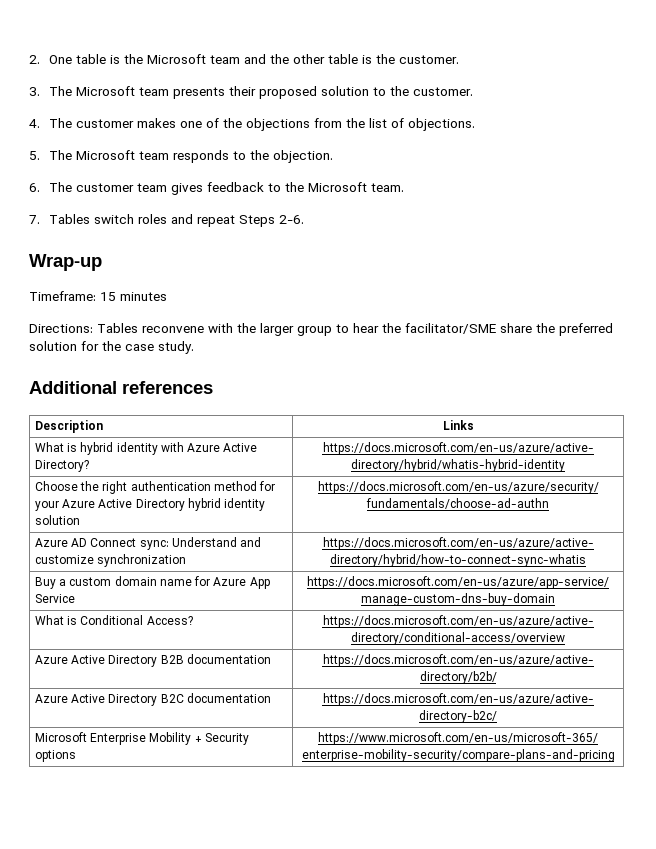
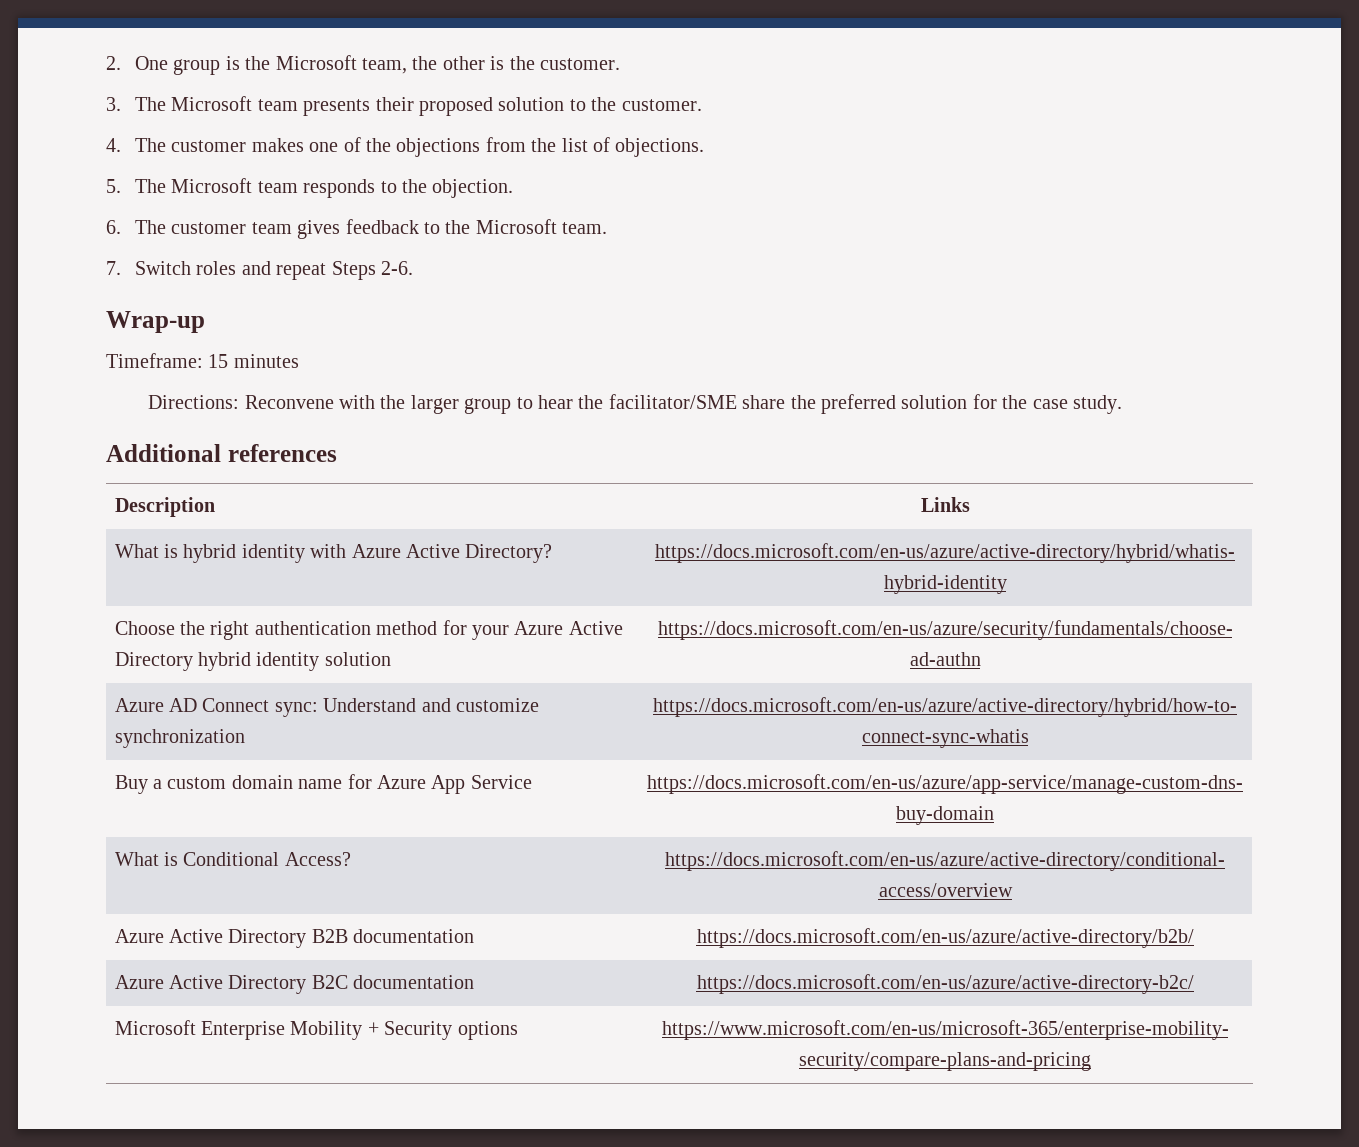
[76,54,107,64] table -> [173,59,221,75] group
[210,54,267,64] team and -> [362,58,408,74] team,
[328,54,359,64] table -> (485, 63) none
[49,214,135,224] Tables switch -> [135,261,192,275] Switch
[97,323,204,333] Tables reconvene -> [244,395,334,409] Reconvene

